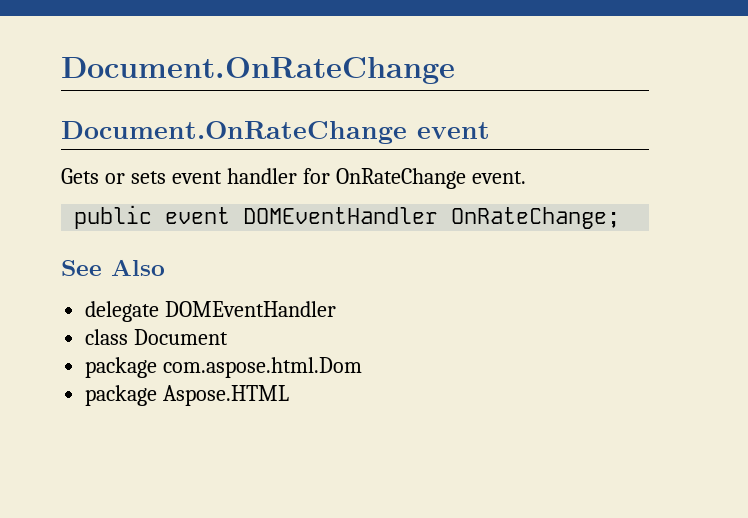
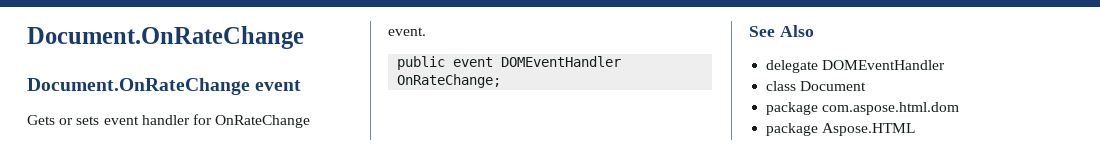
[163,357,363,378] com.aspose.html.Dom -> [822,102,960,115] com.aspose.html.dom

